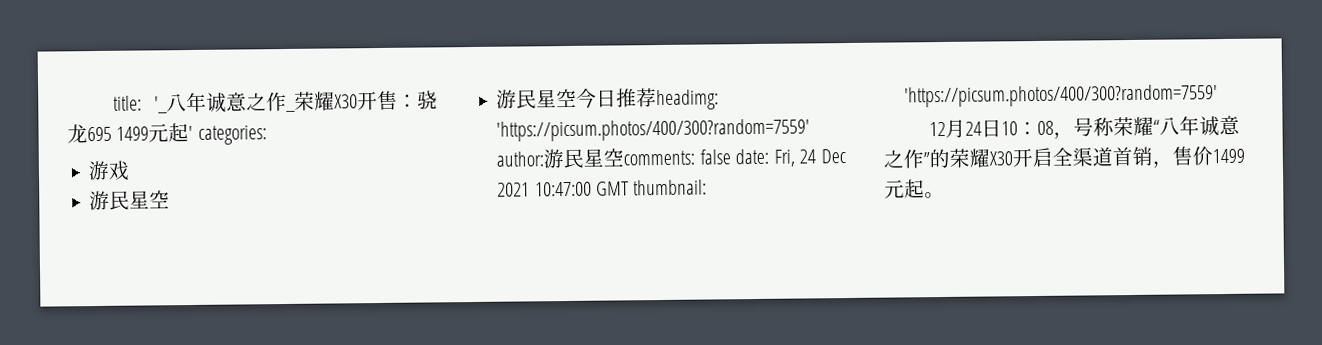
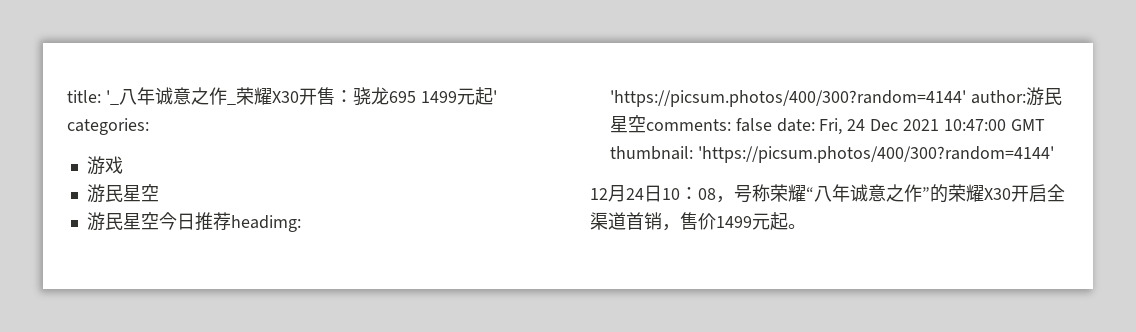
[496,118,811,142] 'https://picsum.photos/400/300?random=7559' -> [609,90,966,107] 'https://picsum.photos/400/300?random=4144'
[904,84,1219,108] 'https://picsum.photos/400/300?random=7559' -> [697,146,1054,163] 'https://picsum.photos/400/300?random=4144'

